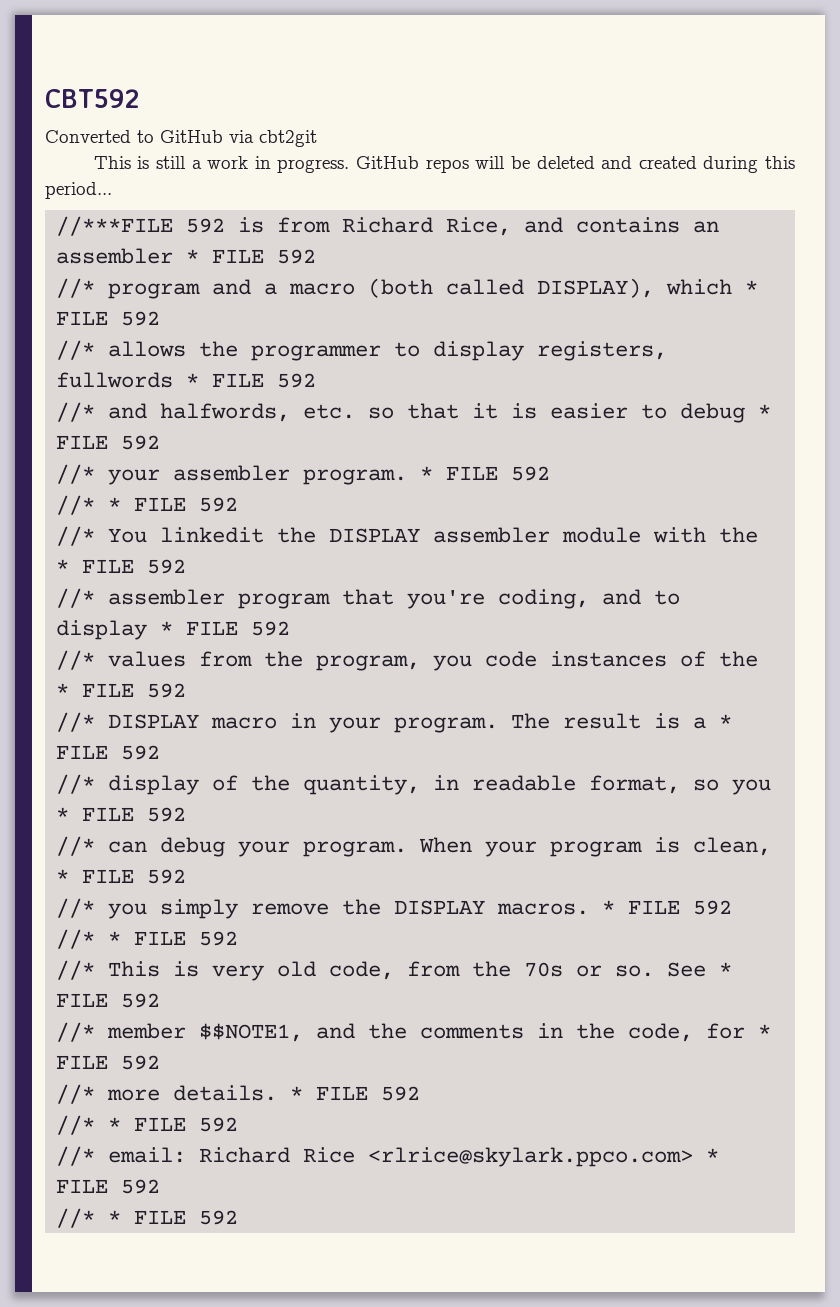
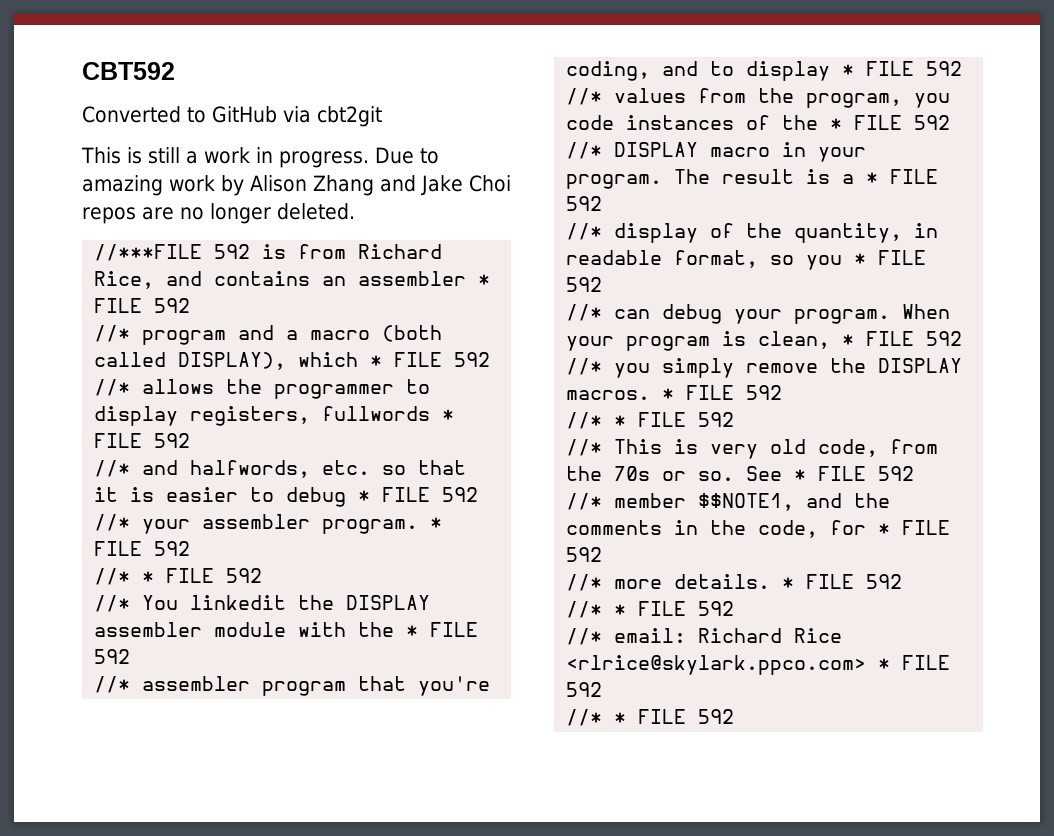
[356,156,795,173] [45,182,112,199] GitHub repos will be deleted and created during this period... -> [375,147,439,164] [82,175,511,196] [82,203,355,224] Due to amazing work by Alison Zhang and Jake Choi repos are no longer deleted.

